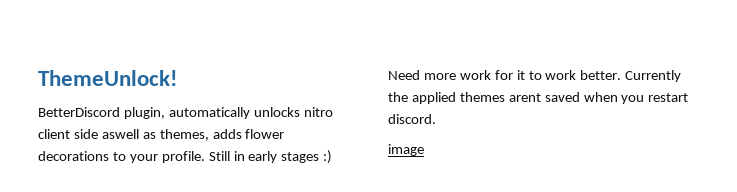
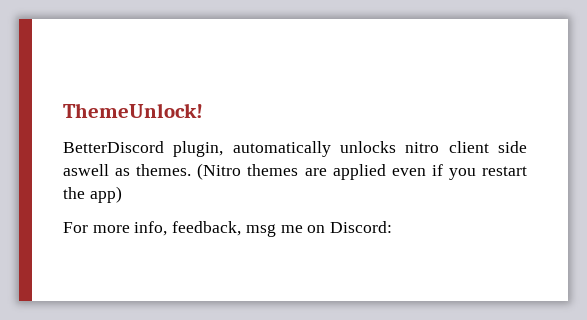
[159,129,285,141] [38,150,333,164] [388,70,682,82] [388,92,689,104] [388,114,436,124] [388,144,424,156] themes, adds flower decorations to your profile. Still in early stages :) Need more work for it to work better. Currently the applied themes arent saved when you restart discord. // image -> [136,163,528,180] [63,186,122,203] [63,221,393,237] themes. (Nitro themes are applied even if you restart the app) // For more info, feedback, msg me on Discord:

